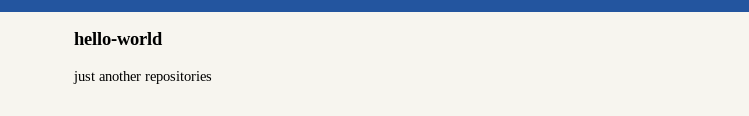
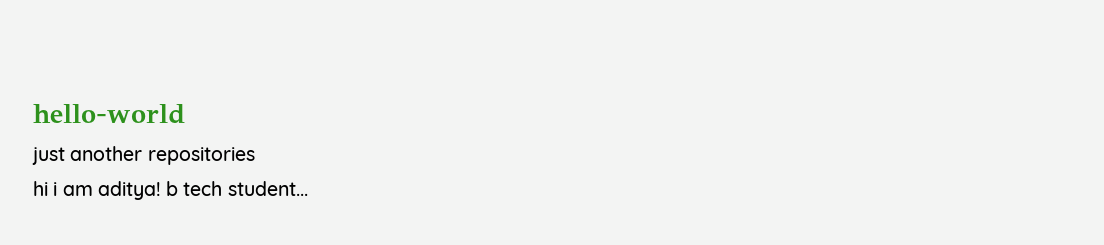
(212, 77) none -> [33,181,308,200] // hi i am aditya! b tech student...

